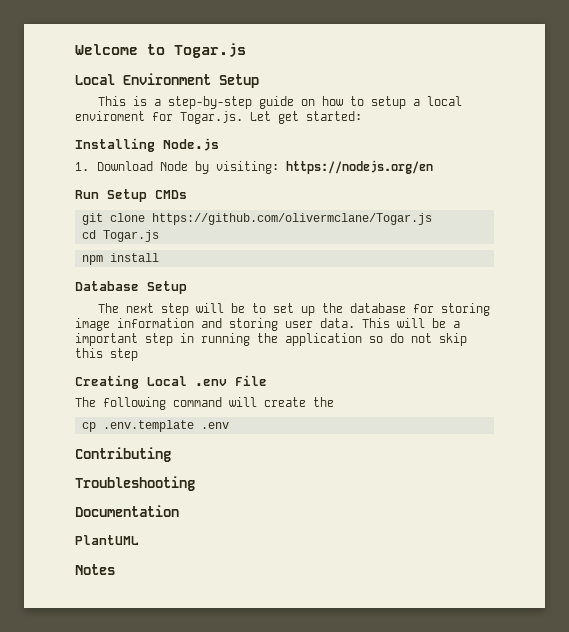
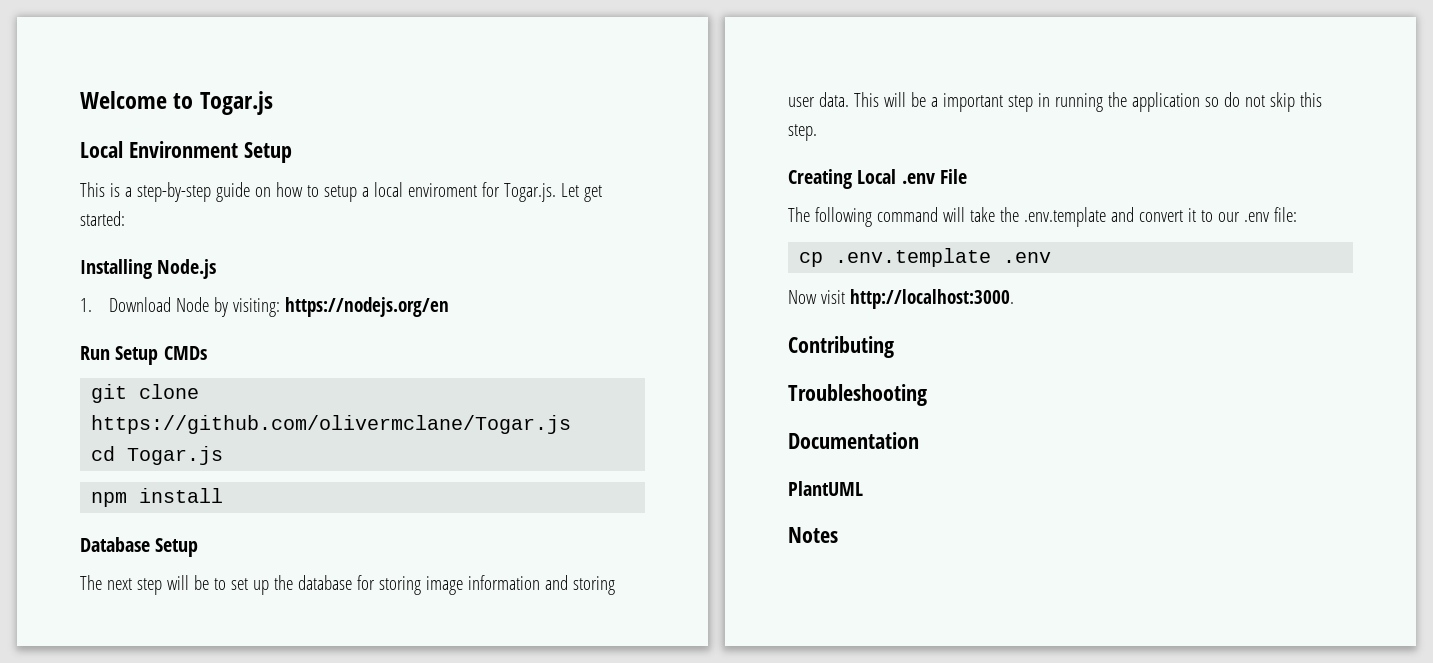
[110,348,138,361] step -> [788,124,817,141] step.
[264,397,334,407] create the -> [969,207,1297,227] take the .env.template and convert it to our .env file:
(229, 425) none -> [788,289,1014,309] // Now visit http://localhost:3000.

